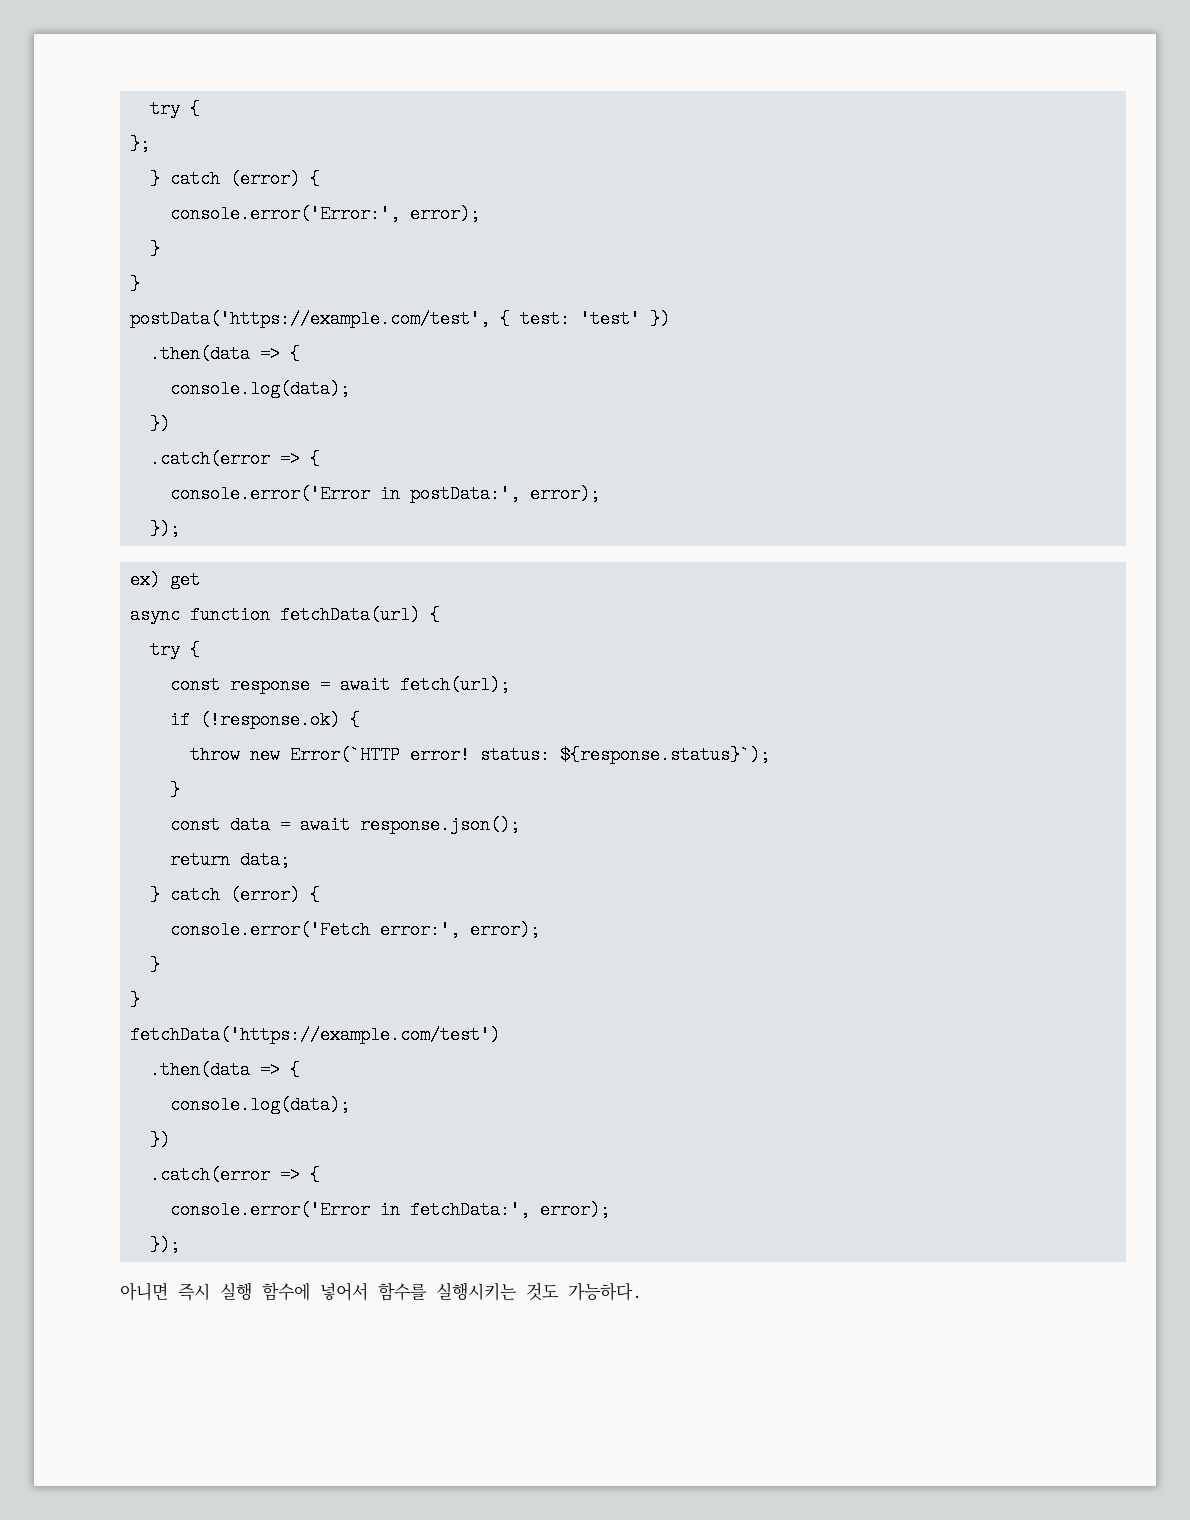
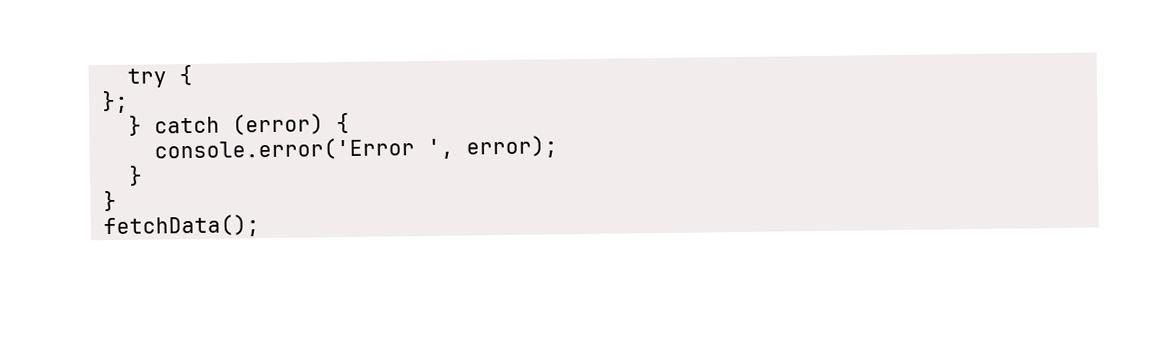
[170,205,481,223] [150,240,161,258] [130,275,141,293] [130,310,671,328] [150,345,301,363] [170,380,351,398] [150,415,171,433] [150,450,321,468] [170,485,601,503] [150,520,181,538] [130,571,201,589] [130,606,441,624] [150,641,201,659] [170,676,511,694] [170,711,361,729] [190,746,771,764] [170,781,181,799] [170,816,521,834] [170,851,291,869] [150,886,321,904] [170,921,541,939] [150,956,161,974] [130,991,141,1009] [130,1026,501,1044] [150,1061,301,1079] [170,1096,351,1114] [150,1131,171,1149] [150,1166,321,1184] [170,1201,611,1219] [150,1236,181,1254] [120,1282,642,1301] console.error('Error:', error); // } // } // postData('https://example.com/test', { test: 'test' }) // .then(data => { // console.log(data); // }) // .catch(error => { // console.error('Error in postData:', error); // }); // ex) get // async function fetchData(url) { // try { // const response = await fetch(url); // if (!response.ok) { // throw new Error(`HTTP error! status: ${response.status}`); // } // const data = await response.json(); // return data; // } catch (error) { // console.error('Fetch error:', error); // } // } // fetchData('https://example.com/test') // .then(data => { // console.log(data); // }) // .catch(error => { // console.error('Error in fetchData:', error); // }); // 아니면 즉시 실행 함수에 넣어서 함수를 실행시키는 것도 가능하다. -> [153,135,558,162] [127,165,143,186] [102,190,117,212] [102,214,260,239] console.error('Error ', error); // } // } // fetchData();

